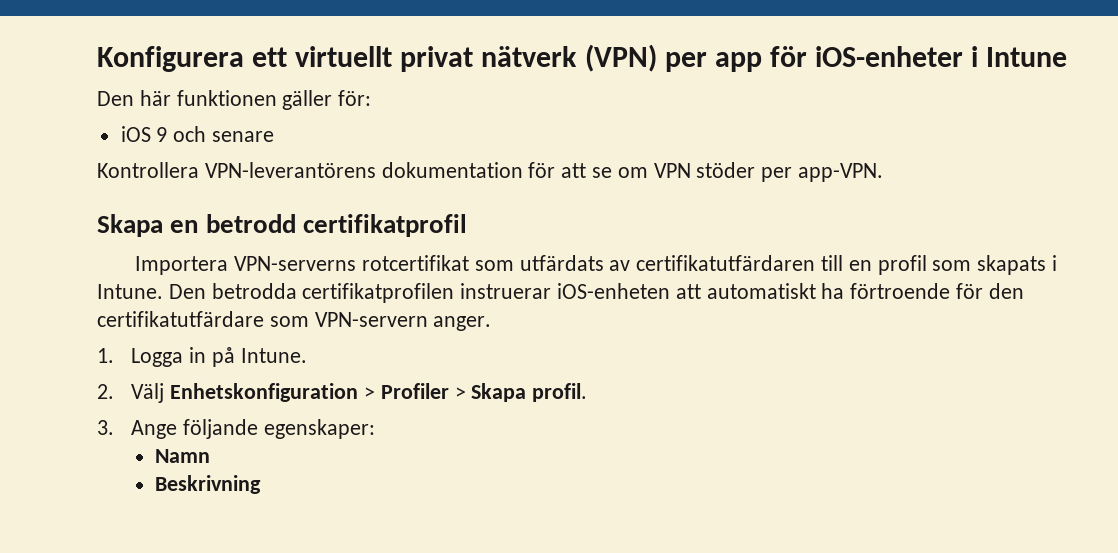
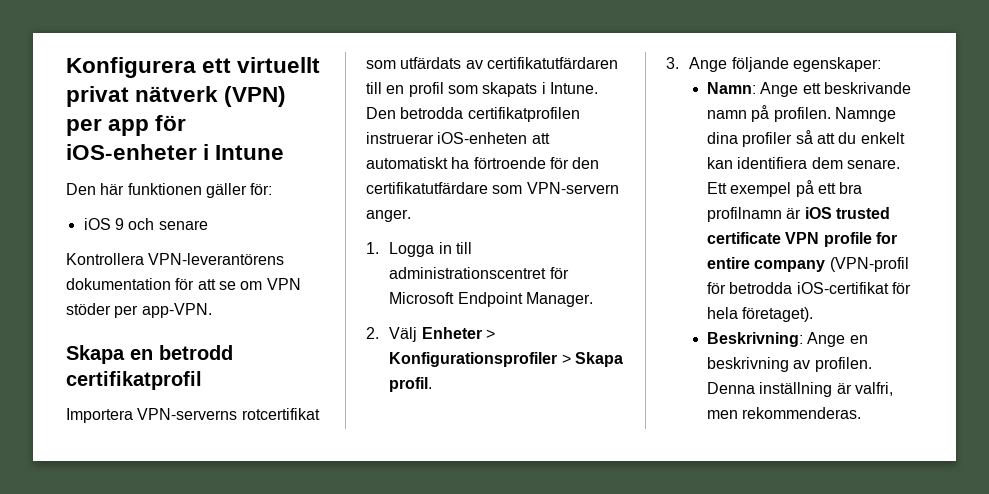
[211,347,307,367] på Intune. -> [455,242,472,254] [389,267,569,279] [389,292,593,307] till administrationscentret för Microsoft Endpoint Manager.
[170,383,449,402] Enhetskonfiguration > Profiler -> [421,327,495,339] [389,352,558,367] Enheter > Konfigurationsprofiler
[155,449,211,463] [155,475,262,494] Namn // Beskrivning -> [706,82,911,97] [706,105,896,122] [706,130,905,147] [706,157,900,169] [706,180,863,197] [706,207,890,222] [706,232,897,247] [706,257,909,272] [706,282,911,294] [706,307,814,322] [706,332,868,347] [706,357,872,372] [706,382,893,397] [706,407,862,419] Namn: Ange ett beskrivande namn på profilen. Namnge dina profiler så att du enkelt kan identifiera dem senare. Ett exempel på ett bra profilnamn är iOS trusted certificate VPN profile for entire company (VPN-profil för betrodda iOS-certifikat för hela företaget). // Beskrivning: Ange en beskrivning av profilen. Denna inställning är valfri, men rekommenderas.

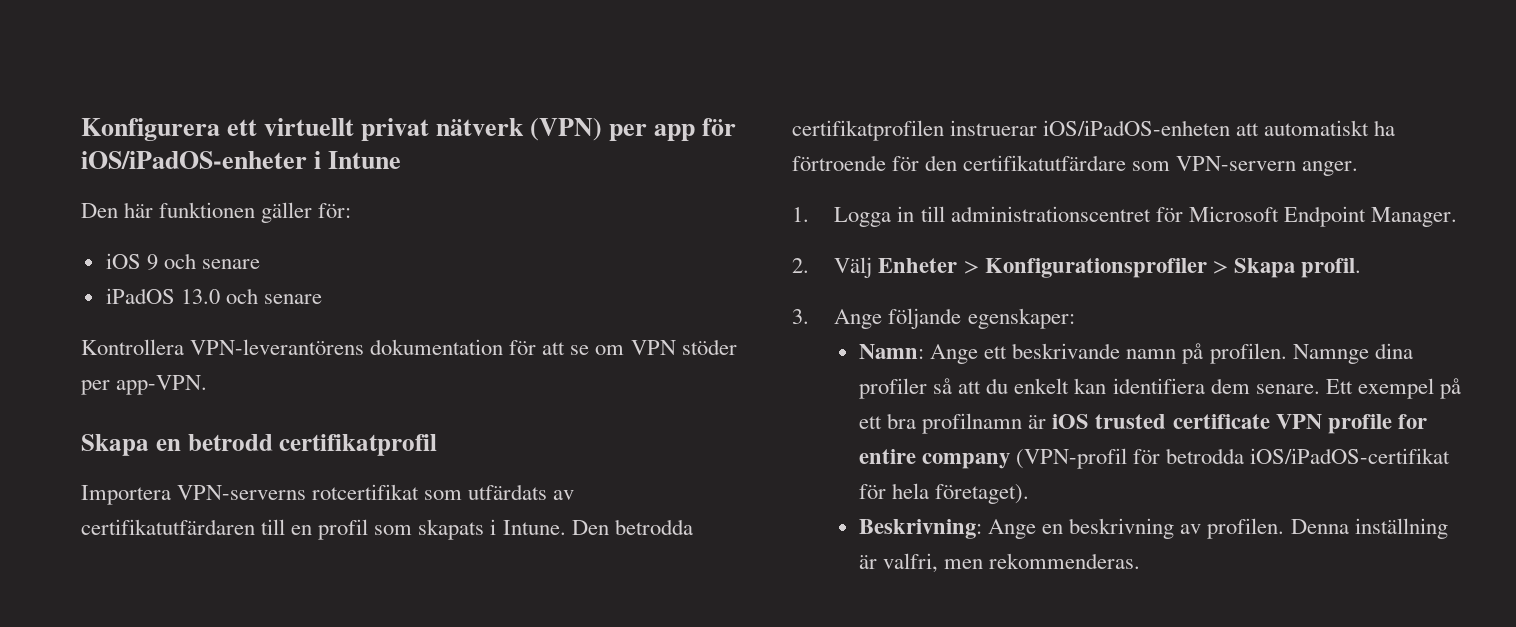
[66,144,197,160] iOS-enheter -> [81,151,307,169] iOS/iPadOS-enheter
(208, 225) none -> [105,288,322,304] // iPadOS 13.0 och senare
[437,132,528,144] iOS-enheten -> [1043,120,1231,136] iOS/iPadOS-enheten
[796,282,889,294] iOS-certifikat -> [1250,448,1451,464] iOS/iPadOS-certifikat

